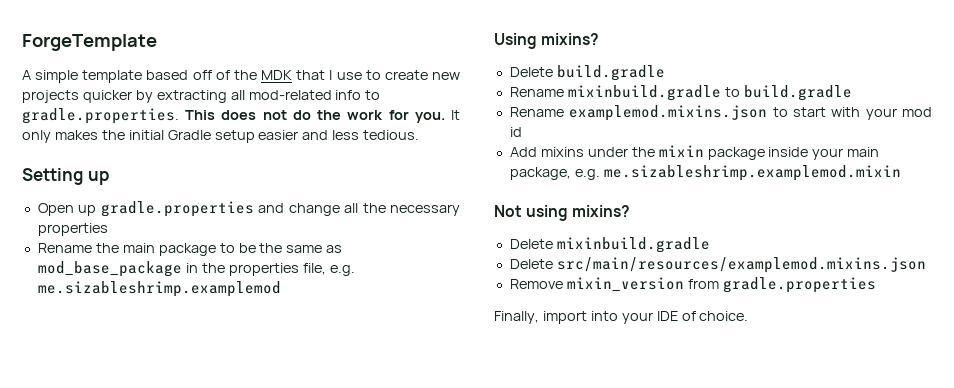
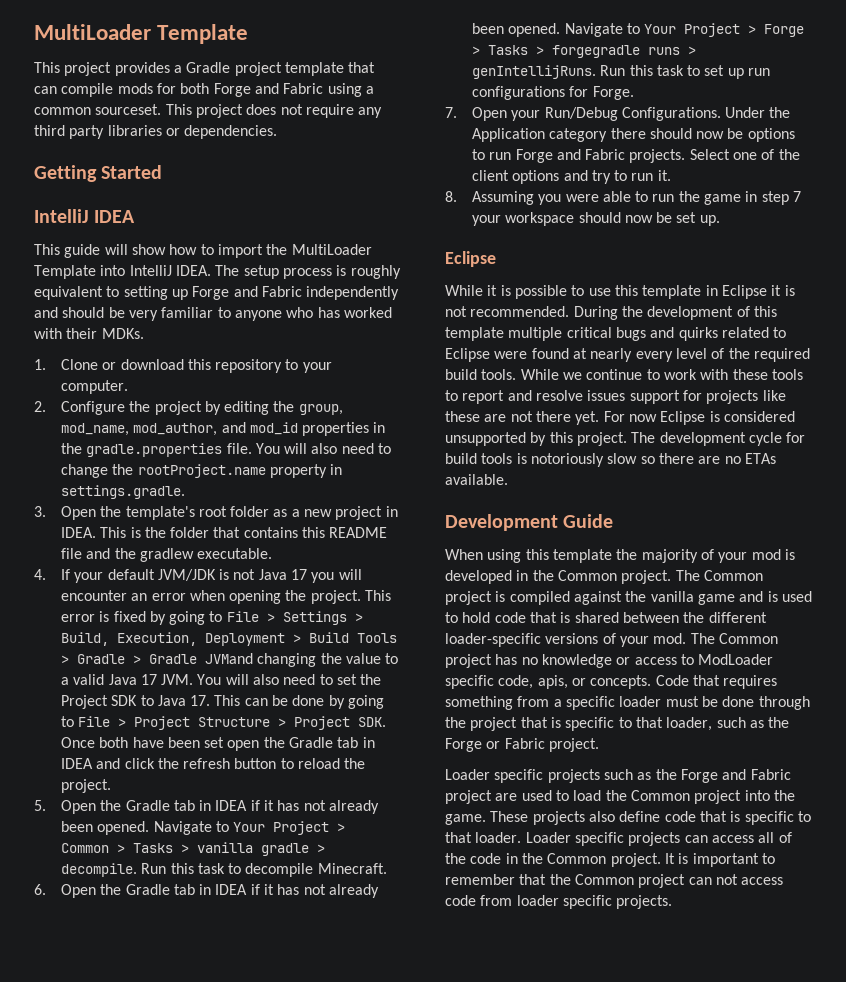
[22,34,157,51] [22,70,460,83] [22,90,381,103] [22,108,461,124] [22,130,420,143] [22,168,109,185] [37,201,461,217] [37,223,108,236] [37,243,343,256] [37,261,355,277] [37,281,281,297] [494,33,600,49] [509,65,665,81] [509,85,852,101] [509,105,932,121] [509,127,522,137] [509,145,880,160] [509,165,901,181] [494,205,631,221] [509,237,710,253] [509,257,926,273] [509,277,876,293] [494,311,749,324] ForgeTemplate // A simple template based off of the MDK that I use to create new projects quicker by extracting all mod-related info to gradle.properties. This does not do the work for you. It only makes the initial Gradle setup easier and less tedious. // Setting up // Open up gradle.properties and change all the necessary properties // Rename the main package to be the same as mod_base_package in the properties file, e.g. me.sizableshrimp.examplemod // Using mixins? // Delete build.gradle // Rename mixinbuild.gradle to build.gradle // Rename examplemod.mixins.json to start with your mod id // Add mixins under the mixin package inside your main package, e.g. me.sizableshrimp.examplemod.mixin // Not using mixins? // Delete mixinbuild.gradle // Delete src/main/resources/examplemod.mixins.json // Remove mixin_version from gradle.properties // Finally, import into your IDE of choice. -> [34,24,249,44] [34,62,376,76] [34,83,374,97] [34,104,383,118] [34,125,278,139] [34,165,163,182] [34,209,136,223] [34,244,372,258] [34,265,401,279] [34,286,400,300] [34,307,392,321] [34,328,144,339] [34,359,332,373] [60,380,128,394] [34,401,343,415] [60,422,386,436] [60,443,392,457] [60,464,343,478] [60,485,185,499] [34,506,398,520] [60,527,388,538] [60,548,273,562] [34,569,362,583] [60,590,392,604] [60,611,363,625] [60,632,397,646] [60,653,399,667] [60,674,382,685] [60,695,385,709] [60,716,387,730] [60,737,375,751] [60,758,366,769] [60,779,111,793] [34,800,380,814] [60,821,346,835] [60,842,325,856] [60,863,387,877] [34,884,380,898] [471,23,805,37] [471,45,696,58] [471,65,771,79] [471,86,634,100] [445,107,791,121] [471,128,795,142] [471,149,800,163] [471,170,671,184] [445,191,802,205] [471,212,720,226] [445,251,496,267] [445,285,795,299] [445,306,777,320] [445,327,787,341] [445,348,810,362] [445,369,803,380] [445,390,786,404] [445,411,795,425] [445,432,806,446] [445,453,776,467] [445,474,508,485] [445,514,614,531] [445,549,795,563] [445,570,763,584] [445,591,812,605] [445,612,767,623] [445,633,778,647] [445,654,774,668] [445,675,778,689] [445,696,810,710] [445,717,790,731] [445,738,599,752] [445,769,791,783] [445,790,795,804] [445,811,811,825] [445,832,792,846] [445,853,775,867] [445,874,784,888] [445,895,673,909] MultiLoader Template // This project provides a Gradle project template that can compile mods for both Forge and Fabric using a common sourceset. This project does not require any third party libraries or dependencies. // Getting Started // IntelliJ IDEA // This guide will show how to import the MultiLoader Template into IntelliJ IDEA. The setup process is roughly equivalent to setting up Forge and Fabric independently and should be very familiar to anyone who has worked with their MDKs. // 1. Clone or download this repository to your computer. // 2. Configure the project by editing the group, mod_name, mod_author, and mod_id properties in the gradle.properties file. You will also need to change the rootProject.name property in settings.gradle. // 3. Open the template's root folder as a new project in IDEA. This is the folder that contains this README file and the gradlew executable. // 4. If your default JVM/JDK is not Java 17 you will encounter an error when opening the project. This error is fixed by going to File > Settings > Build, Execution, Deployment > Build Tools > Gradle > Gradle JVMand changing the value to a valid Java 17 JVM. You will also need to set the Project SDK to Java 17. This can be done by going to File > Project Structure > Project SDK. Once both have been set open the Gradle tab in IDEA and click the refresh button to reload the project. // 5. Open the Gradle tab in IDEA if it has not already been opened. Navigate to Your Project > Common > Tasks > vanilla gradle > decompile. Run this task to decompile Minecraft. // 6. Open the Gradle tab in IDEA if it has not already been opened. Navigate to Your Project > Forge > Tasks > forgegradle runs > genIntellijRuns. Run this task to set up run configurations for Forge. // 7. Open your Run/Debug Configurations. Under the Application category there should now be options to run Forge and Fabric projects. Select one of the client options and try to run it. // 8. Assuming you were able to run the game in step 7 your workspace should now be set up. // Eclipse // While it is possible to use this template in Eclipse it is not recommended. During the development of this template multiple critical bugs and quirks related to Eclipse were found at nearly every level of the required build tools. While we continue to work with these tools to report and resolve issues support for projects like these are not there yet. For now Eclipse is considered unsupported by this project. The development cycle for build tools is notoriously slow so there are no ETAs available. // Development Guide // When using this template the majority of your mod is developed in the Common project. The Common project is compiled against the vanilla game and is used to hold code that is shared between the different loader-specific versions of your mod. The Common project has no knowledge or access to ModLoader specific code, apis, or concepts. Code that requires something from a specific loader must be done through the project that is specific to that loader, such as the Forge or Fabric project. // Loader specific projects such as the Forge and Fabric project are used to load the Common project into the game. These projects also define code that is specific to that loader. Loader specific projects can access all of the code in the Common project. It is important to remember that the Common project can not access code from loader specific projects.

